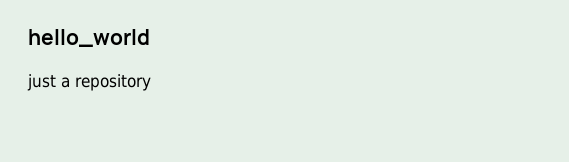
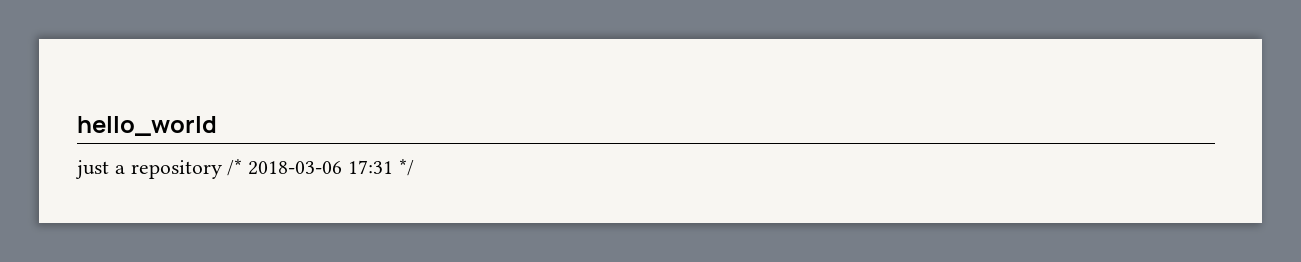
(151, 82) none -> [227,159,414,176] /* 2018-03-06 17:31 */

